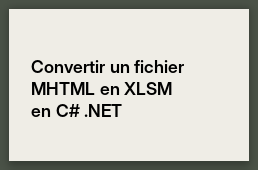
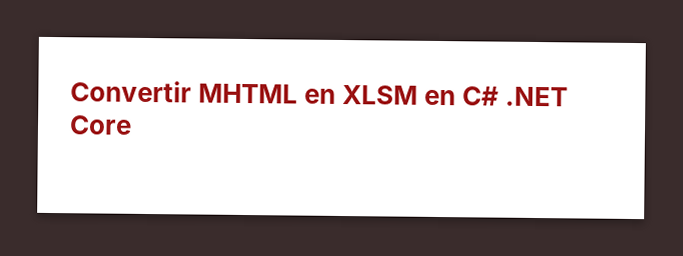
[109,60,185,73] un fichier -> (192, 91) none
(123, 110) none -> [69,115,132,135] Core

